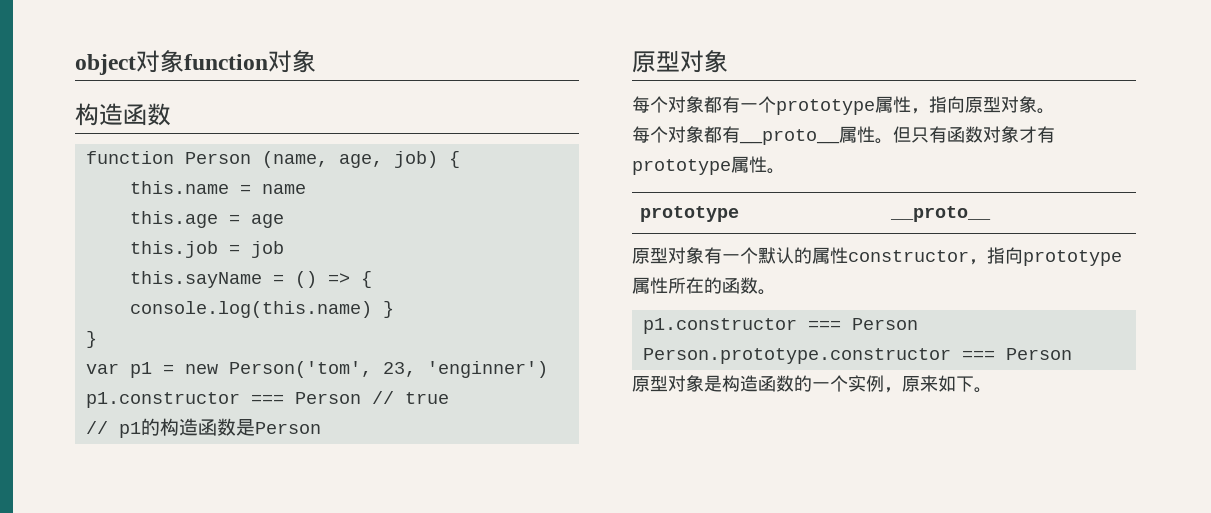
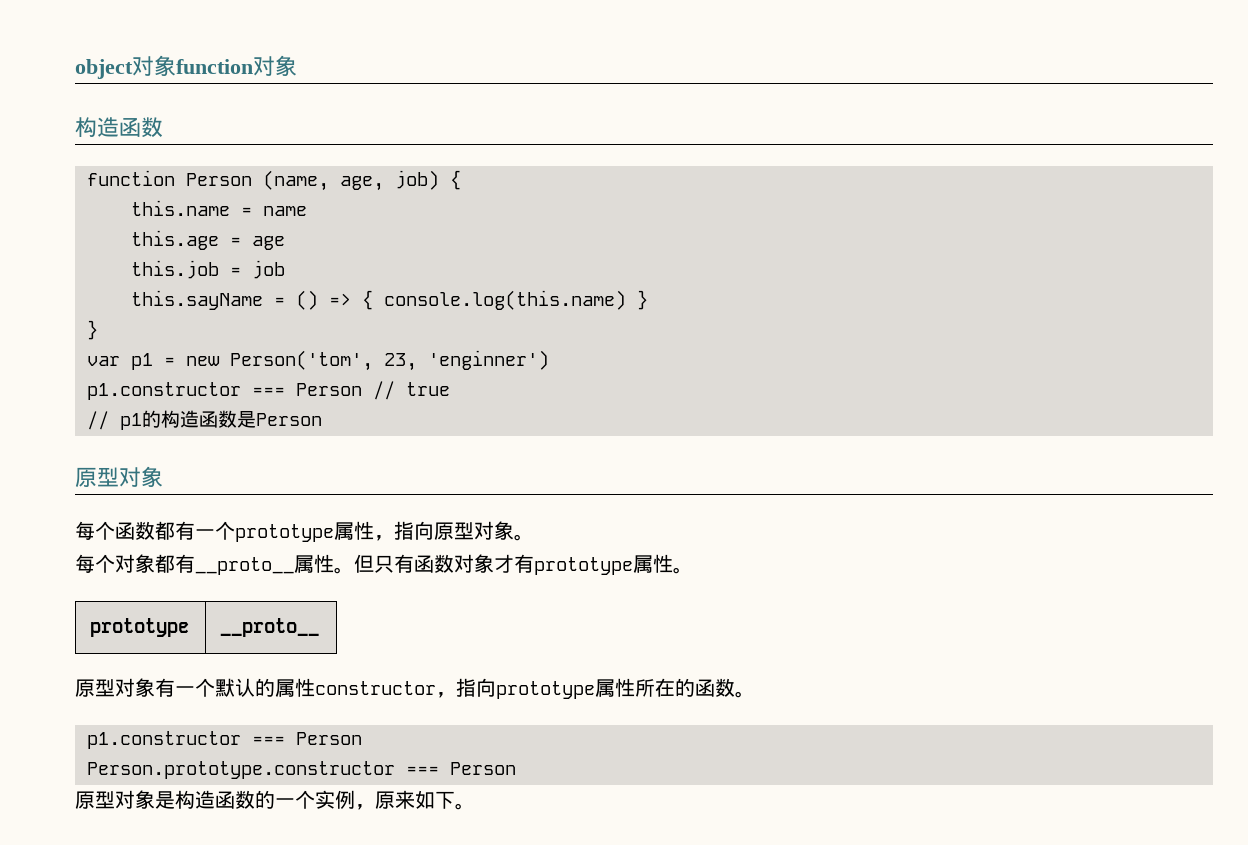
[668,96,704,113] 对象 -> [115,521,155,540] 函数

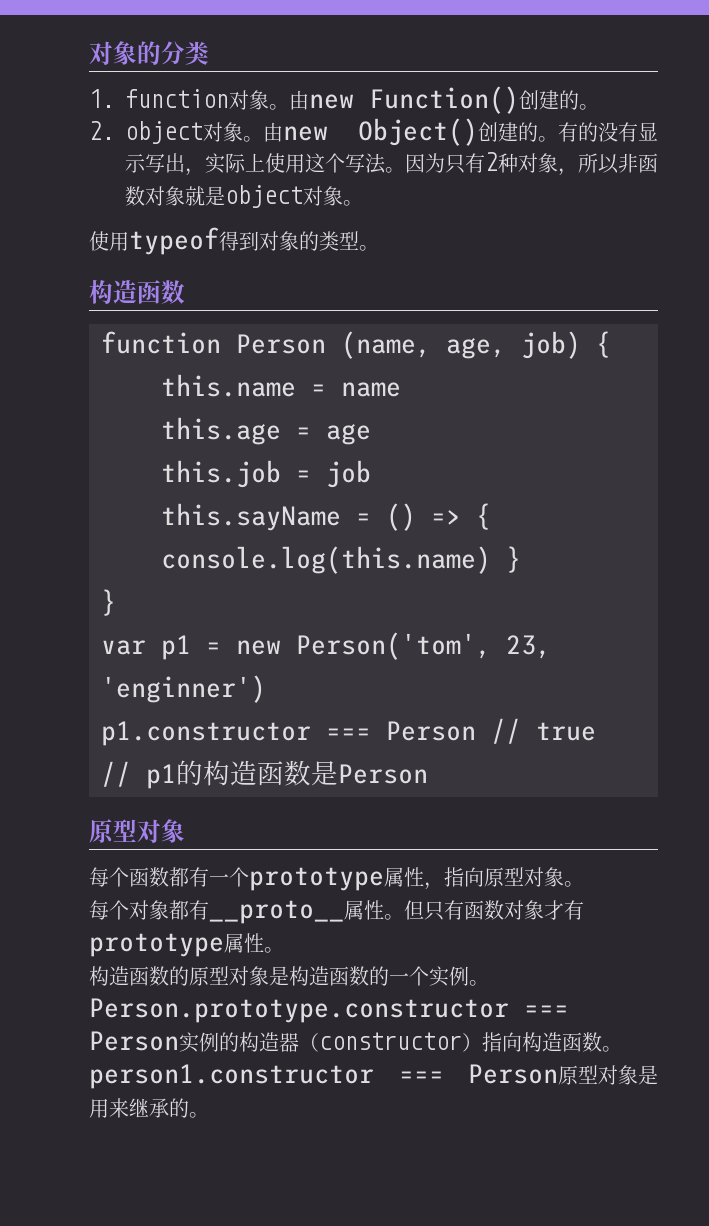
[75,55,297,79] object对象function对象 -> [89,41,209,65] [89,86,599,114] [89,118,658,146] [125,152,658,176] [125,185,363,208] [89,227,379,255] 对象的分类 // 1. function对象。由new Function()创建的。 // 2. object对象。由new Object()创建的。有的没有显示写出，实际上使用这个写法。因为只有2种对象，所以非函数对象就是object对象。 // 使用typeof得到对象的类型。
[90,618,190,637] [220,618,320,637] [75,678,755,699] [87,731,362,749] [87,761,516,779] // prototype | __proto__ // 原型对象有一个默认的属性constructor，指向prototype属性所在的函数。 // p1.constructor === Person // Person.prototype.constructor === Person // -> [89,966,189,986] // 构造函数的
[355,790,455,810] ，原来如下 -> [469,980,489,986] [89,998,569,1023] [89,1031,622,1053] [89,1064,658,1089] [89,1098,189,1118] 。Person.prototype.constructor === Person实例的构造器（constructor）指向构造函数。person1.constructor === Person原型对象是用来继承的

